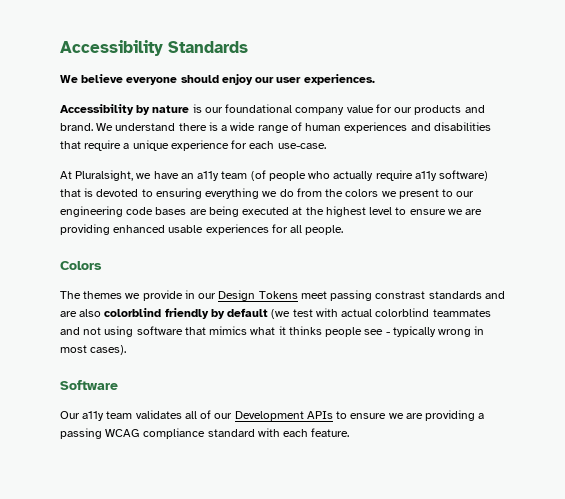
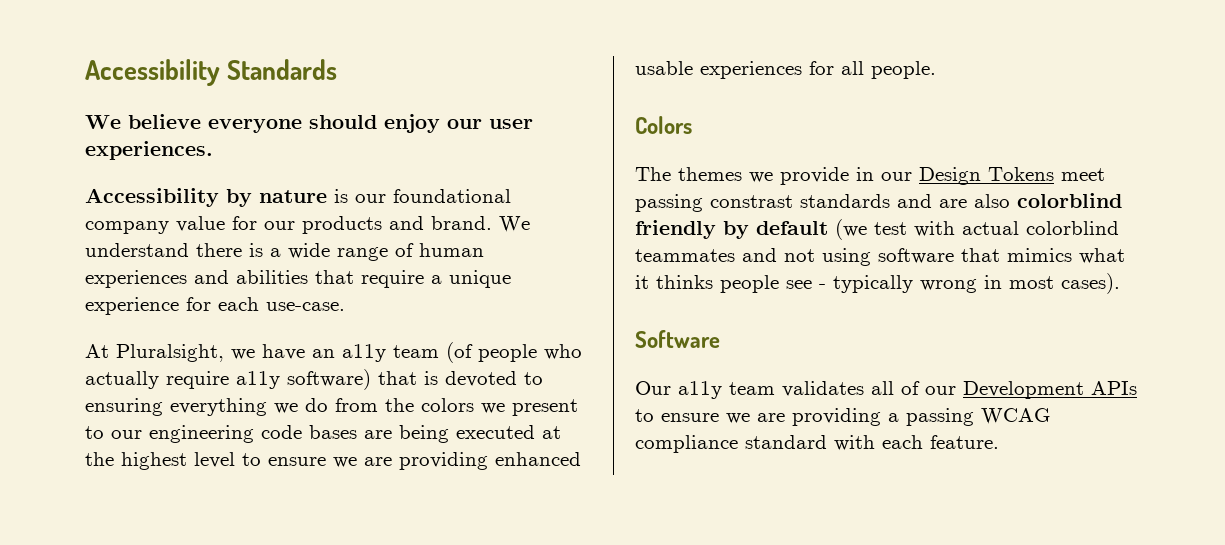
[433,122,491,131] disabilities -> [236,270,308,284] abilities

